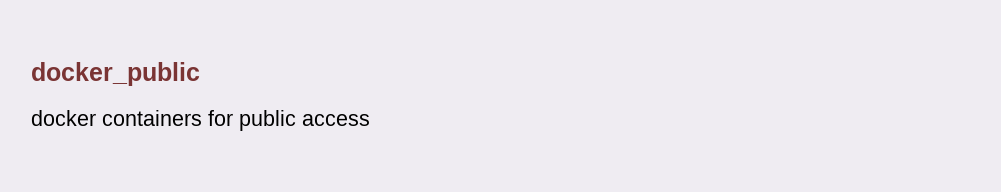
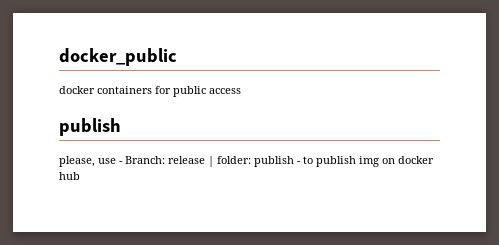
(370, 120) none -> [59,118,121,136] [59,156,434,167] [59,172,80,180] // publish // please, use - Branch: release | folder: publish - to publish img on docker hub

